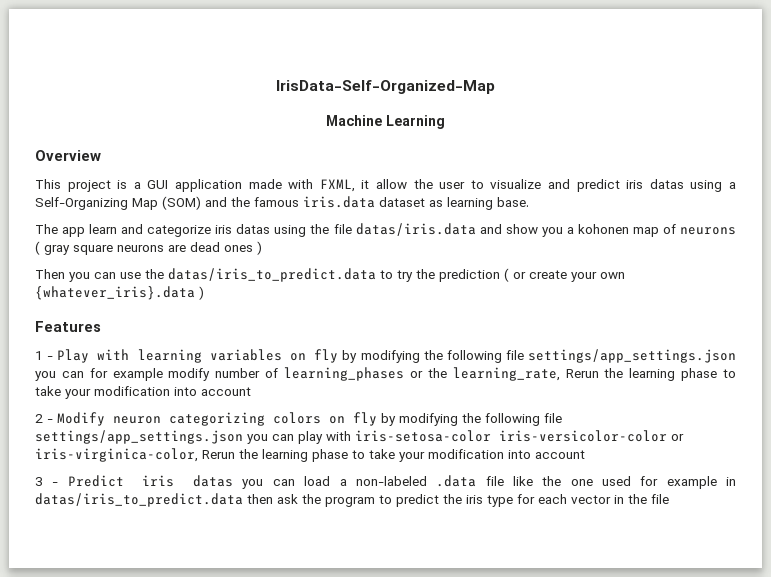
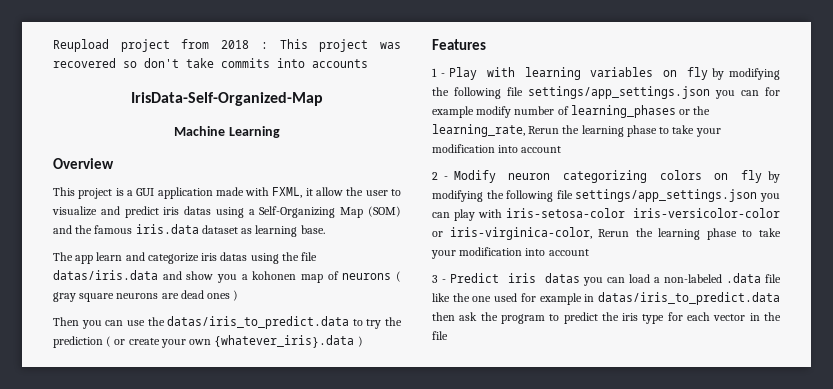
(276, 87) none -> [53,39,401,52] [53,58,368,68] Reupload project from 2018 : This project was recovered so don't take commits into accounts //

